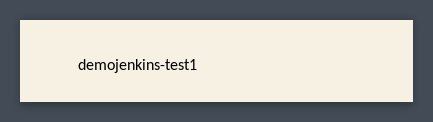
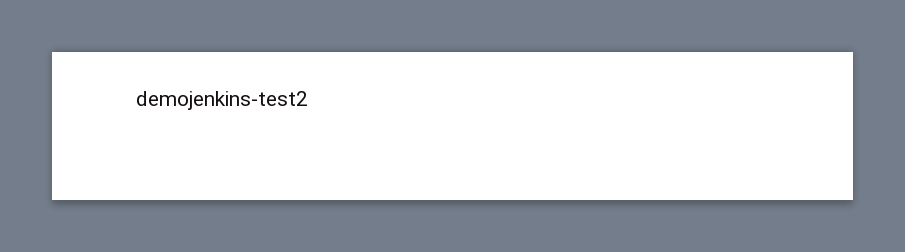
[78,59,197,73] demojenkins-test1 -> [136,91,308,110] demojenkins-test2

